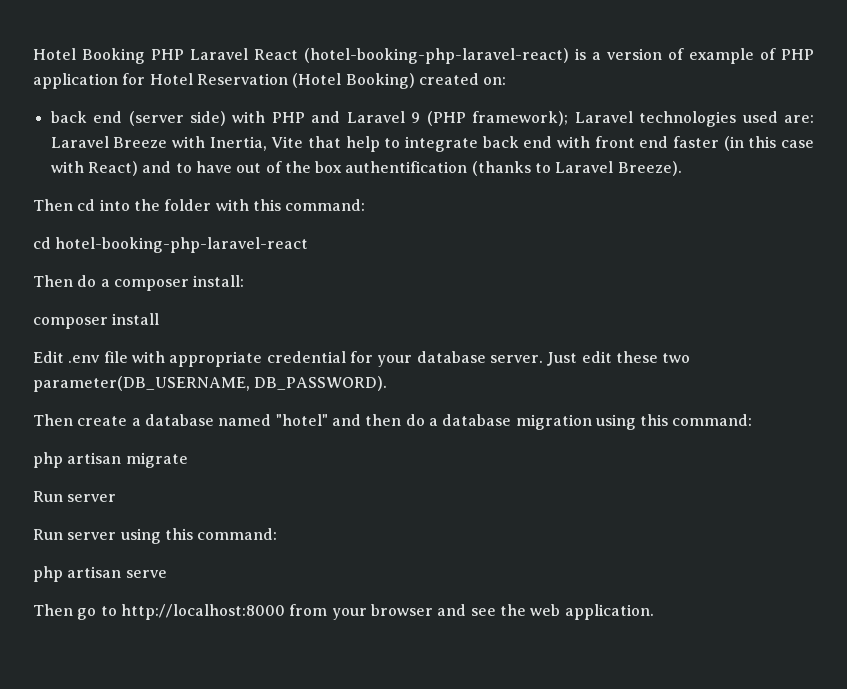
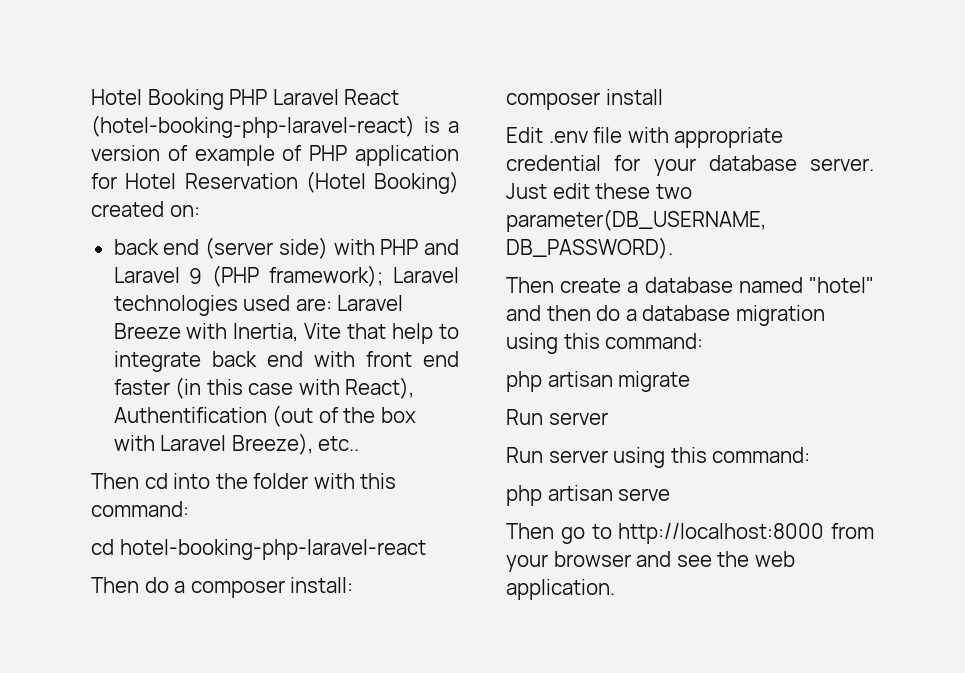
[87,161,682,176] React) and to have out of the box authentification (thanks to Laravel Breeze). -> [345,377,415,399] [113,405,416,427] [113,433,360,455] React), Authentification (out of the box with Laravel Breeze), etc..

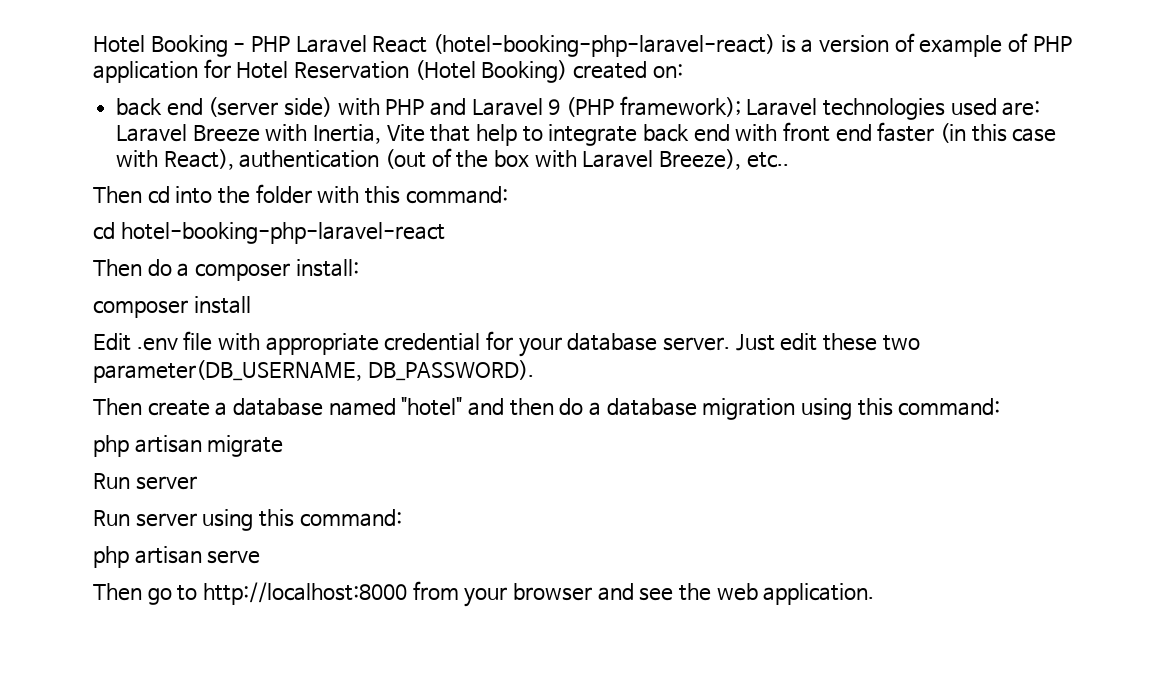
(224, 99) none -> [233,43,246,51] -
[113,407,267,423] Authentification -> [239,150,380,168] authentication

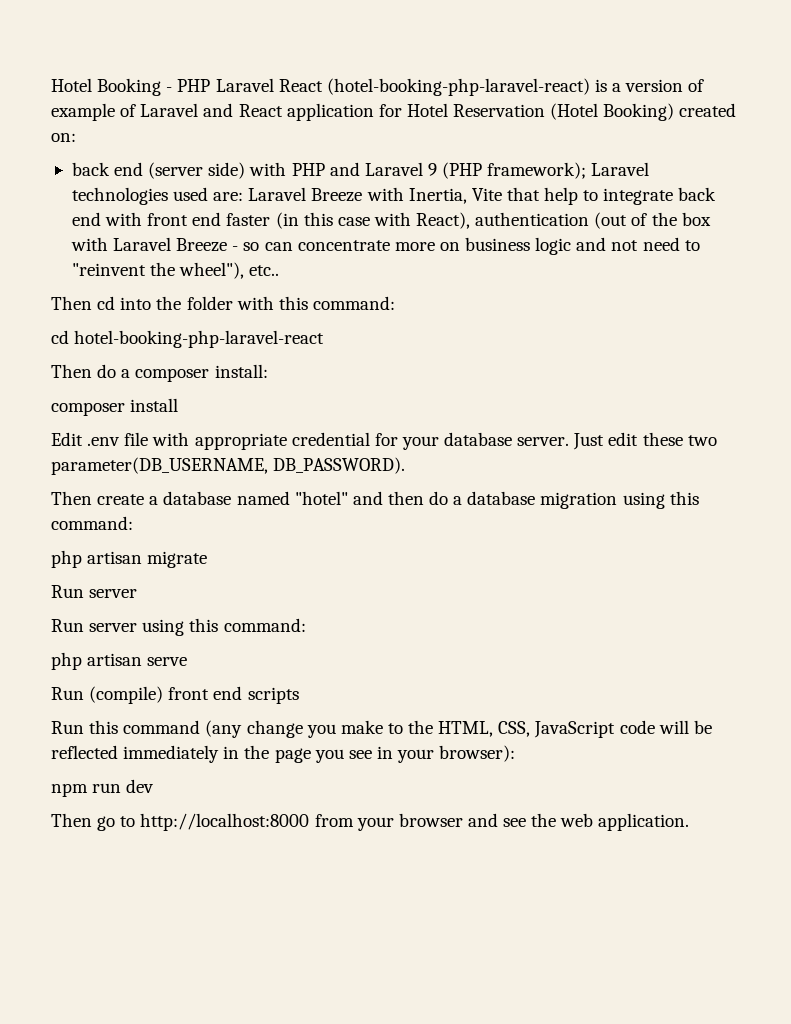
[1032,36,1072,52] PHP -> [140,103,283,117] Laravel and React
[659,149,742,170] Breeze), -> [176,237,700,255] [71,262,245,279] Breeze - so can concentrate more on business logic and not need to "reinvent the wheel"),
(261, 557) none -> [51,686,299,704] [51,720,712,738] [51,745,516,763] [51,779,155,797] // Run (compile) front end scripts // Run this command (any change you make to the HTML, CSS, JavaScript code will be reflected immediately in the page you see in your browser): // npm run dev

